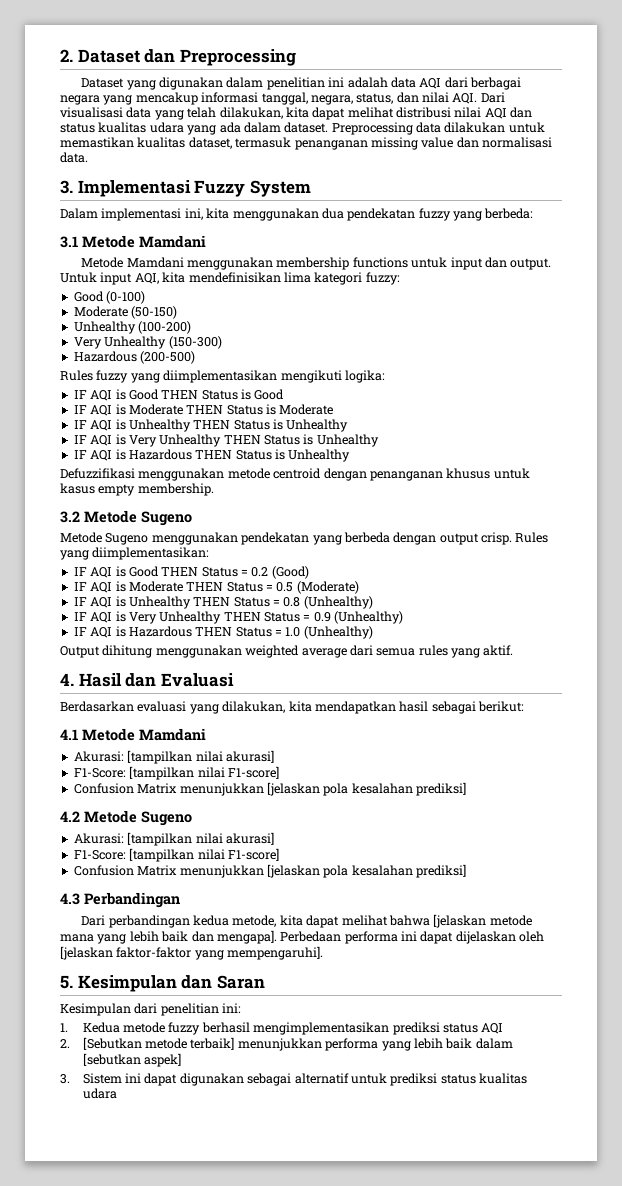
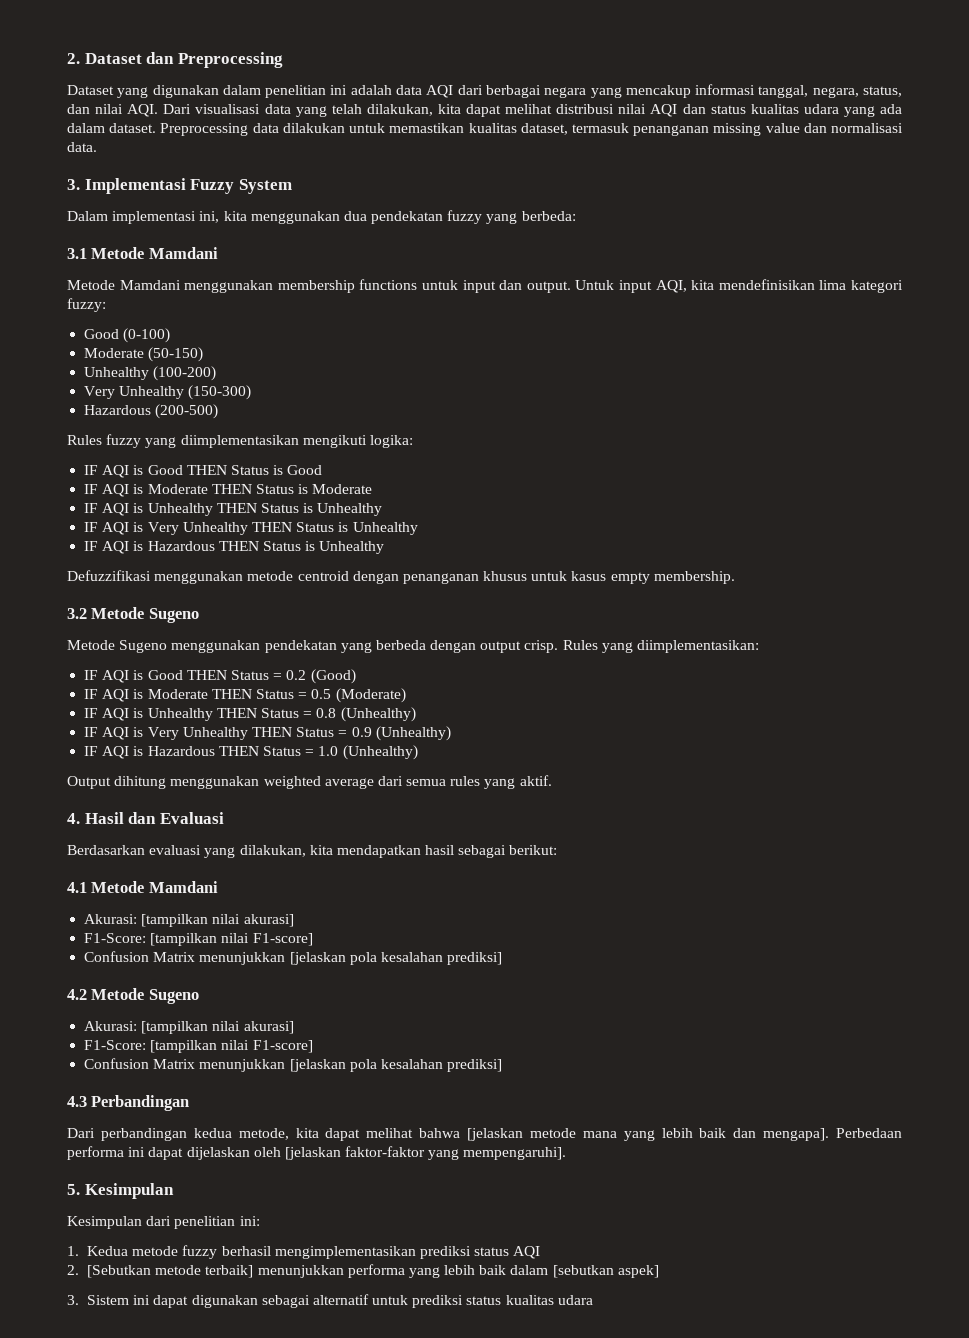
[181,975,265,989] dan Saran -> (174, 1191) none

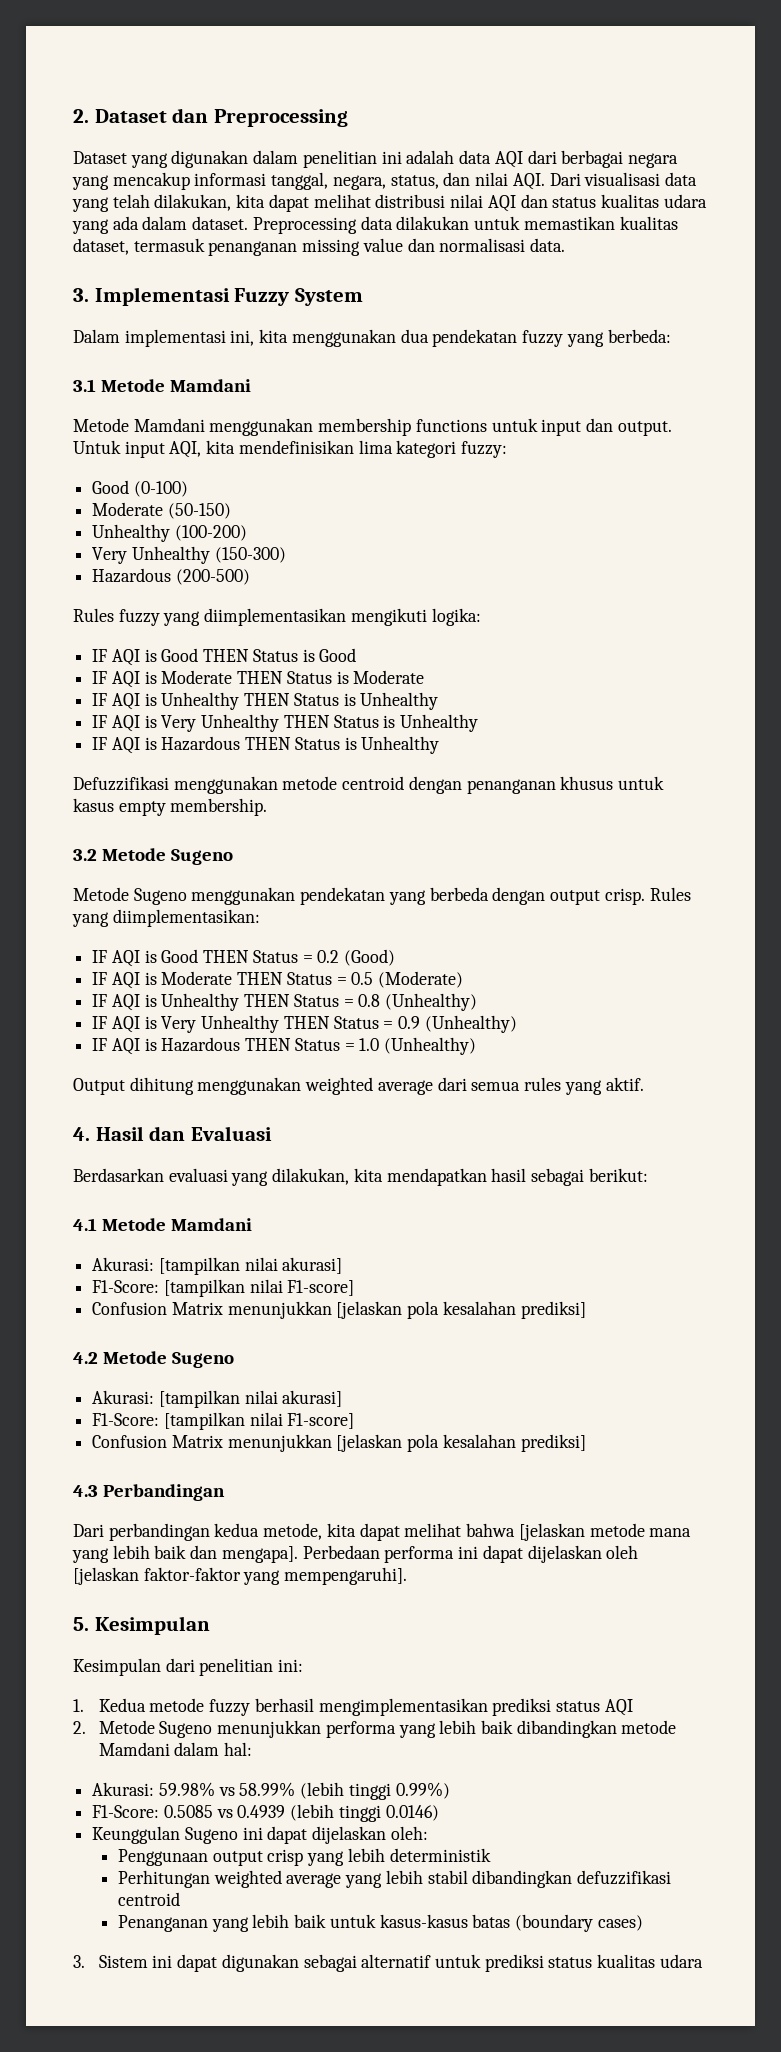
[86,1265,254,1278] [Sebutkan metode terbaik] -> [98,1720,213,1738] Metode Sugeno
[510,1265,659,1278] dalam [sebutkan aspek] -> [516,1720,677,1738] [98,1742,253,1756] [92,1782,450,1800] [92,1804,439,1822] [92,1826,428,1844] [117,1848,491,1866] [117,1870,672,1888] [117,1892,180,1906] [117,1914,643,1932] dibandingkan metode Mamdani dalam hal: // Akurasi: 59.98% vs 58.99% (lebih tinggi 0.99%) // F1-Score: 0.5085 vs 0.4939 (lebih tinggi 0.0146) // Keunggulan Sugeno ini dapat dijelaskan oleh: // Penggunaan output crisp yang lebih deterministik // Perhitungan weighted average yang lebih stabil dibandingkan defuzzifikasi centroid // Penanganan yang lebih baik untuk kasus-kasus batas (boundary cases)

